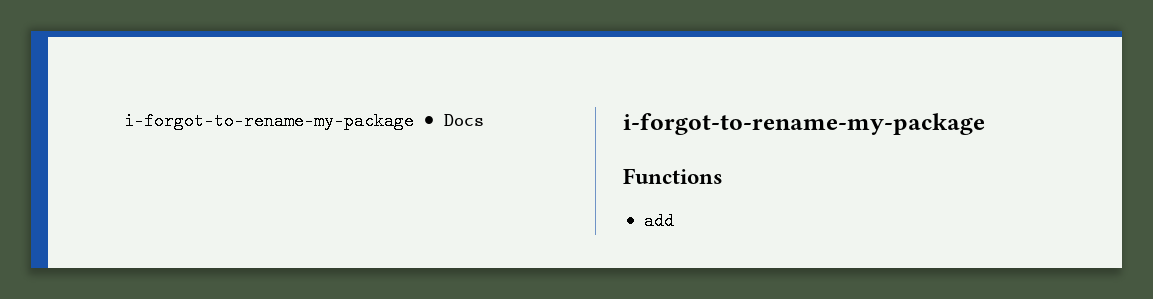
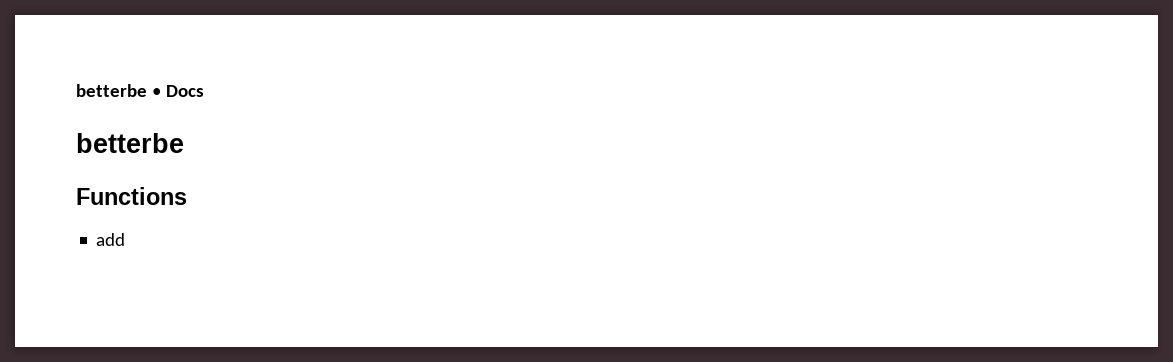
[124,112,414,130] i-forgot-to-rename-my-package -> [76,84,147,97] betterbe
[623,113,985,135] i-forgot-to-rename-my-package -> [76,133,184,153] betterbe

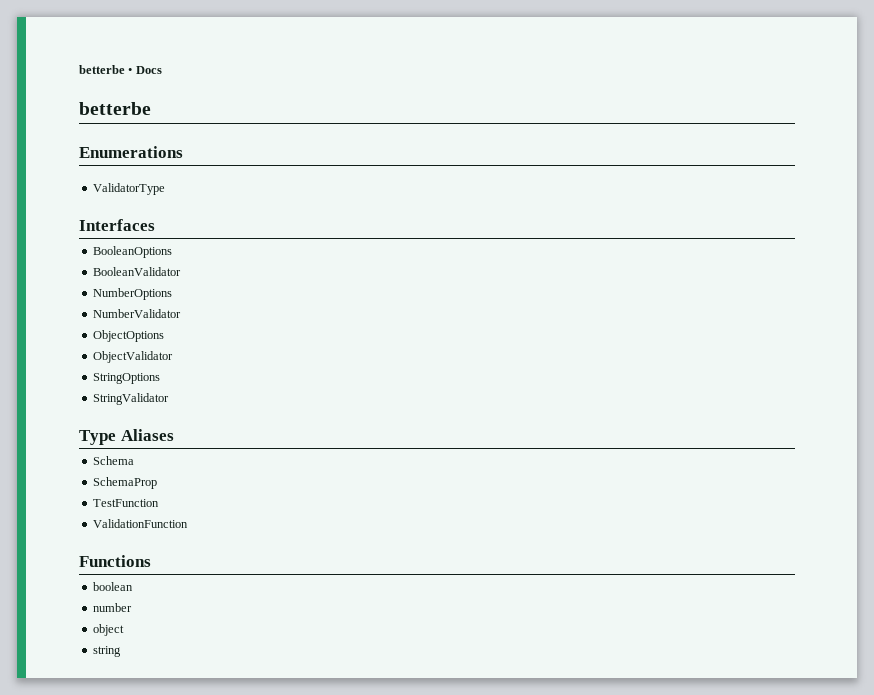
[76,187,187,205] [96,233,126,246] Functions // add -> [79,146,183,158] [92,183,165,195] [79,219,155,231] [92,246,172,258] [92,267,181,276] [92,288,172,300] [92,309,181,318] [92,330,164,342] [92,351,173,363] [92,373,160,384] [92,393,169,405] [79,429,174,445] [92,456,134,465] [92,477,157,489] [92,499,159,507] [92,519,188,528] [79,555,151,567] [92,582,133,591] [92,603,132,612] [92,624,124,636] [92,646,121,657] Enumerations // ValidatorType // Interfaces // BooleanOptions // BooleanValidator // NumberOptions // NumberValidator // ObjectOptions // ObjectValidator // StringOptions // StringValidator // Type Aliases // Schema // SchemaProp // TestFunction // ValidationFunction // Functions // boolean // number // object // string

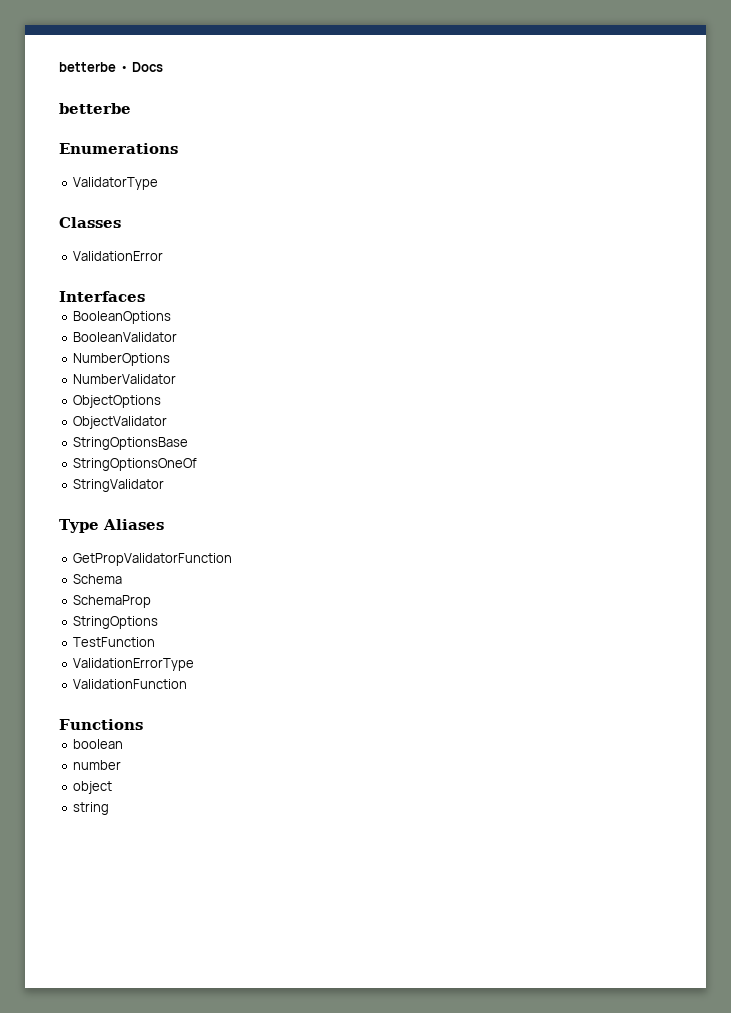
(165, 189) none -> [59,217,121,228] [73,251,164,261] // Classes // ValidationError
[92,373,160,384] StringOptions -> [73,437,189,450] [73,458,198,471] StringOptionsBase // StringOptionsOneOf
(174, 435) none -> [73,553,233,566] // GetPropValidatorFunction
(157, 483) none -> [73,616,159,629] // StringOptions
(159, 503) none -> [73,658,195,671] // ValidationErrorType

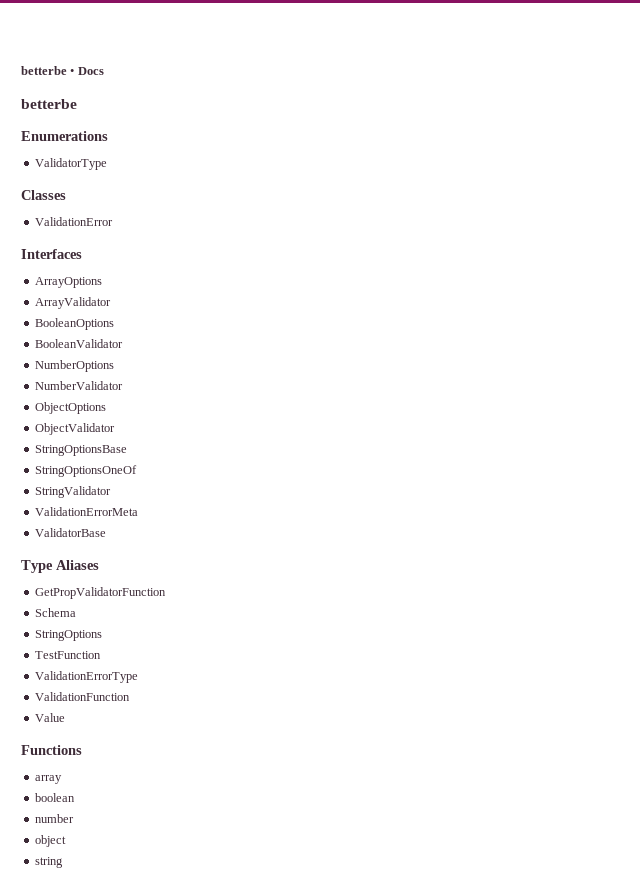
(145, 296) none -> [34,277,102,288] [34,297,111,309] // ArrayOptions // ArrayValidator
(165, 485) none -> [34,507,138,516] [34,528,106,537] // ValidationErrorMeta // ValidatorBase
[73,595,152,608] // SchemaProp -> (76, 612) none
(188, 684) none -> [34,713,65,722] // Value
(143, 724) none -> [34,775,62,784] // array

